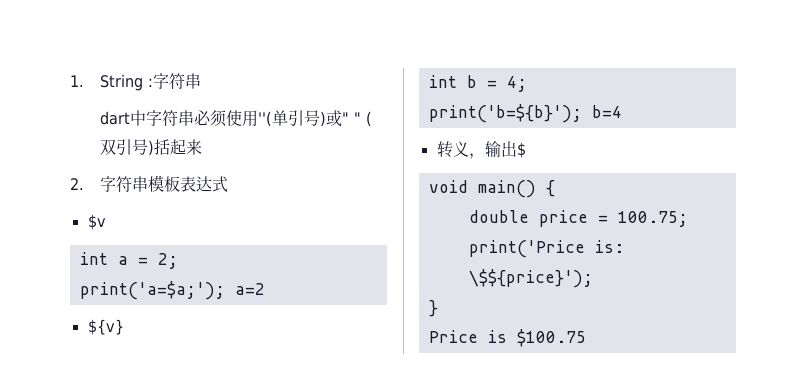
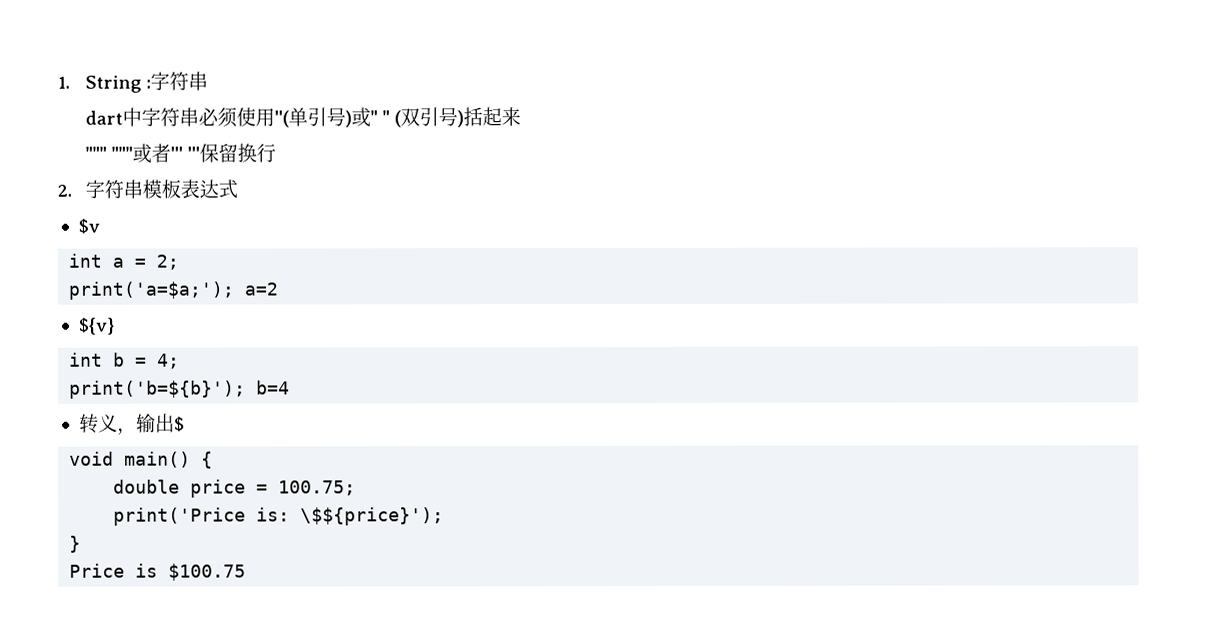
(203, 147) none -> [84,143,276,164] // """ """或者''' '''保留换行

